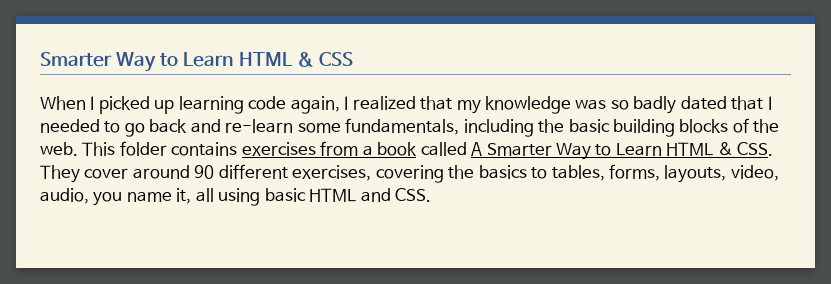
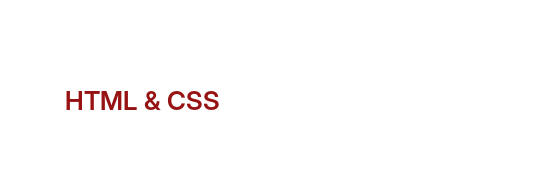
[40,52,234,72] Smarter Way to Learn -> (65, 100) none
[40,96,772,114] [40,118,780,137] [40,141,774,160] [40,164,779,183] [40,188,432,206] // When I picked up learning code again, I realized that my knowledge was so badly dated that I needed to go back and re-learn some fundamentals, including the basic building blocks of the web. This folder contains exercises from a book called A Smarter Way to Learn HTML & CSS. They cover around 90 different exercises, covering the basics to tables, forms, layouts, video, audio, you name it, all using basic HTML and CSS. -> (221, 100) none

